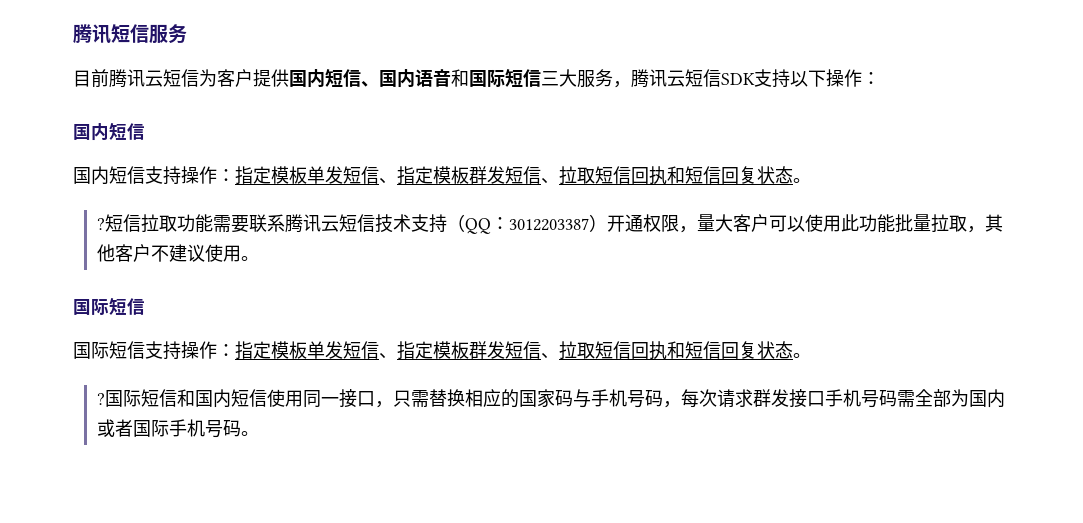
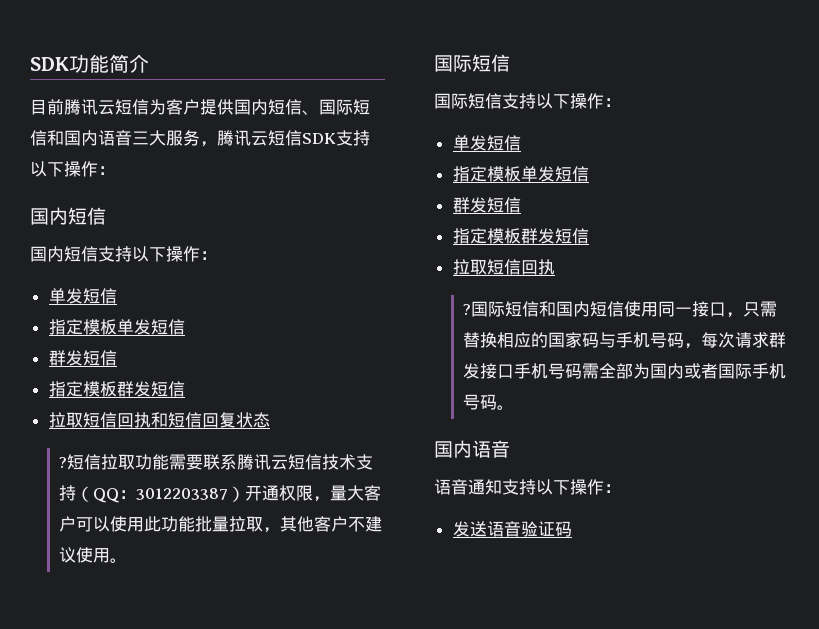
[73,24,187,44] 腾讯短信服务 -> [30,54,149,73] SDK功能简介
[397,69,541,88] 内语音和国际短信 -> [336,99,370,115] [30,130,132,146] 际短信和国内语音
[181,166,811,185] 操作：指定模板单发短信、指定模板群发短信、拉取短信回执和短信回复状态。 -> [132,246,217,262] [48,288,117,304] [48,319,185,335] [48,350,117,366] [48,381,185,397] [48,412,270,428] 以下操作： // 单发短信 // 指定模板单发短信 // 群发短信 // 指定模板群发短信 // 拉取短信回执和短信回复状态
[181,341,811,360] 操作：指定模板单发短信、指定模板群发短信、拉取短信回执和短信回复状态。 -> [536,93,621,109] [452,135,521,151] [452,166,589,182] [452,197,521,213] [452,228,589,244] [452,259,555,275] 以下操作： // 单发短信 // 指定模板单发短信 // 群发短信 // 指定模板群发短信 // 拉取短信回执
(259, 433) none -> [434,440,510,458] [434,479,621,495] [452,521,572,537] // 国内语音 // 语音通知支持以下操作： // 发送语音验证码

